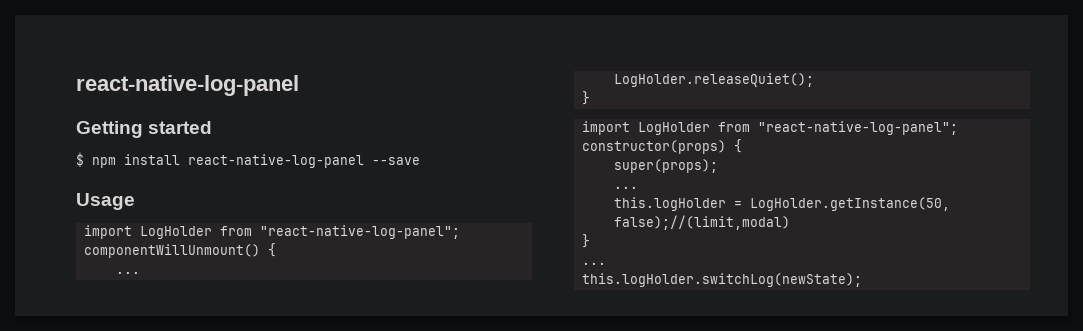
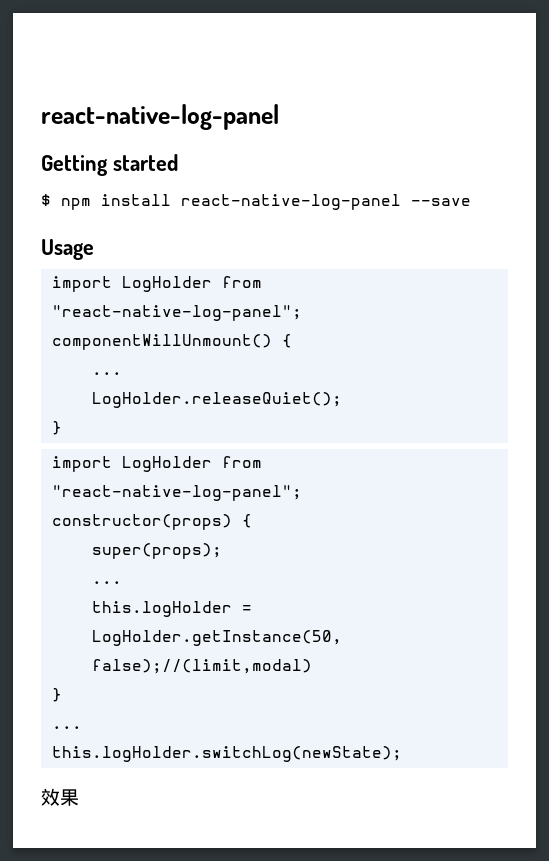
(863, 280) none -> [41,788,79,806] // 效果

